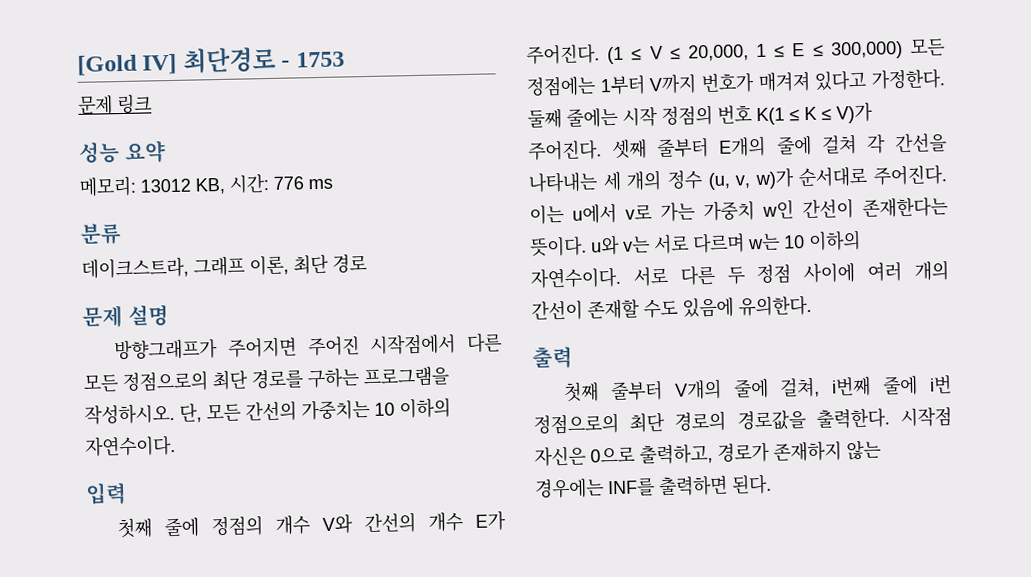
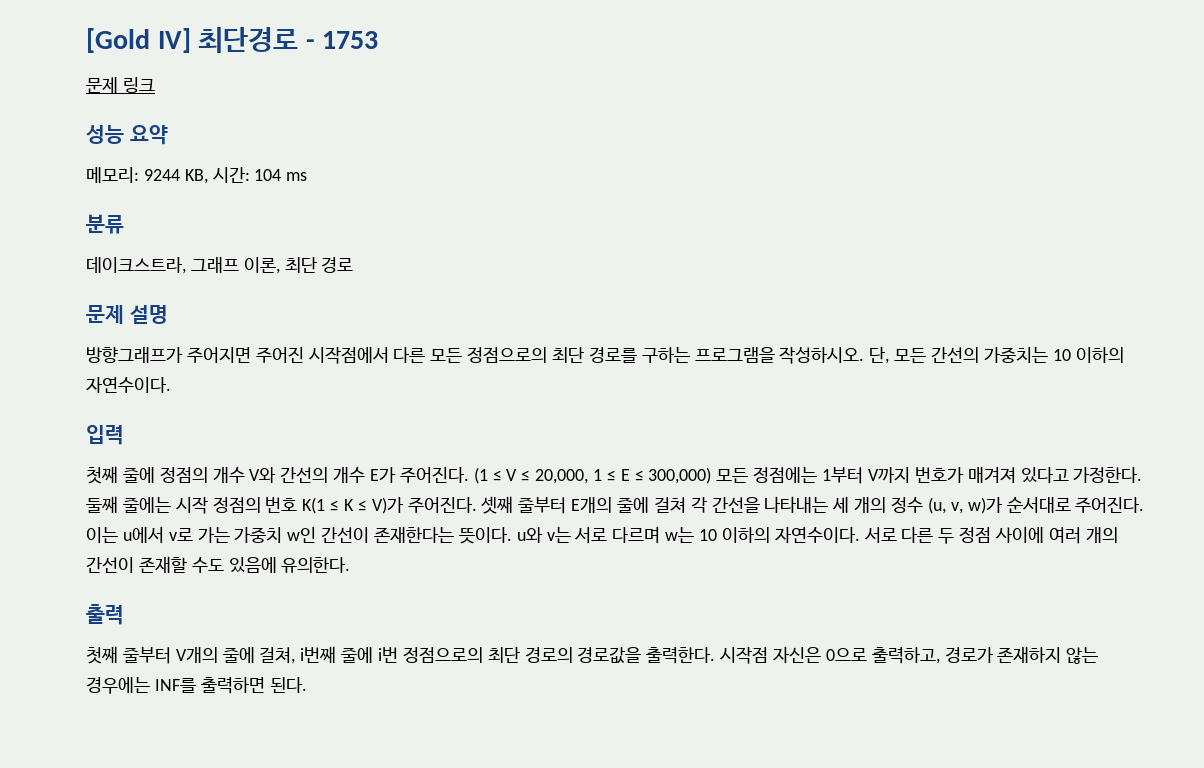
[140,178,191,193] 13012 -> [143,169,180,181] 9244
[273,176,304,190] 776 -> [254,169,282,181] 104

